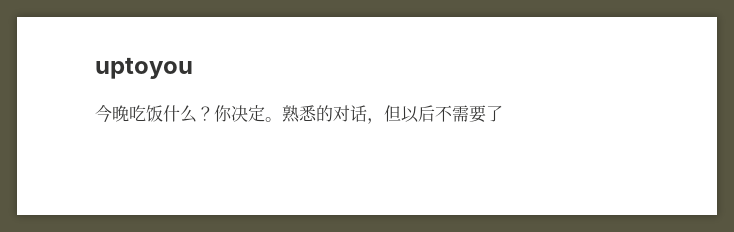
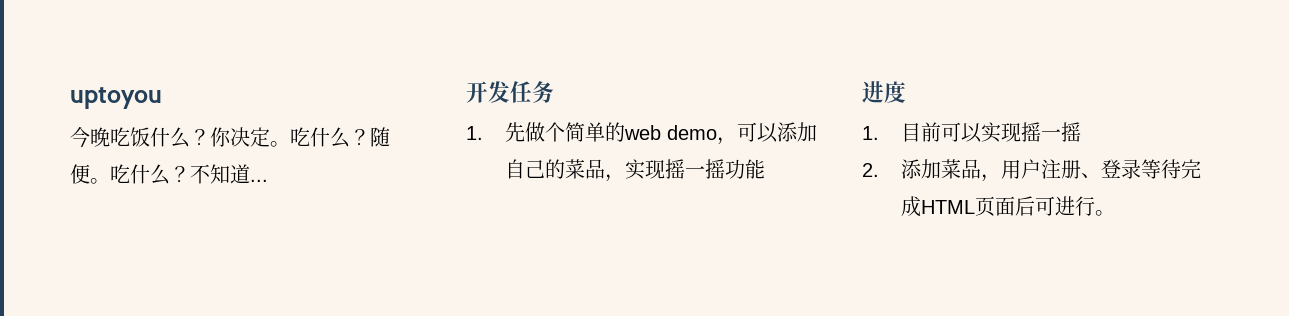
[282,105,503,124] 熟悉的对话，但以后不需要了 -> [290,127,390,148] [70,164,268,185] [466,81,554,103] [466,122,817,145] [504,159,765,182] [862,81,906,103] [862,122,1081,143] [862,159,1201,182] [900,196,1115,217] 吃什么？随便。吃什么？不知道... // 开发任务 // 1.先做个简单的web demo，可以添加自己的菜品，实现摇一摇功能 // 进度 // 1.目前可以实现摇一摇 // 2.添加菜品，用户注册、登录等待完成HTML页面后可进行。

